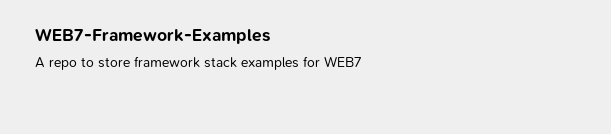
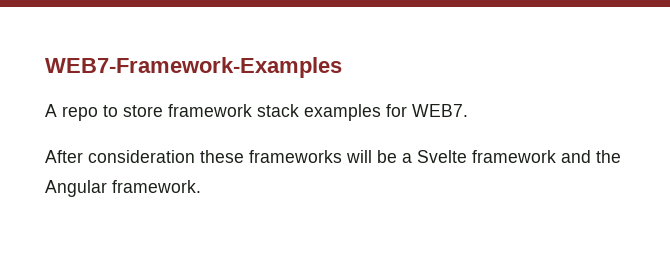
[324,56,362,67] WEB7 -> [412,104,468,117] [45,150,621,163] [45,180,201,197] WEB7. // After consideration these frameworks will be a Svelte framework and the Angular framework.

